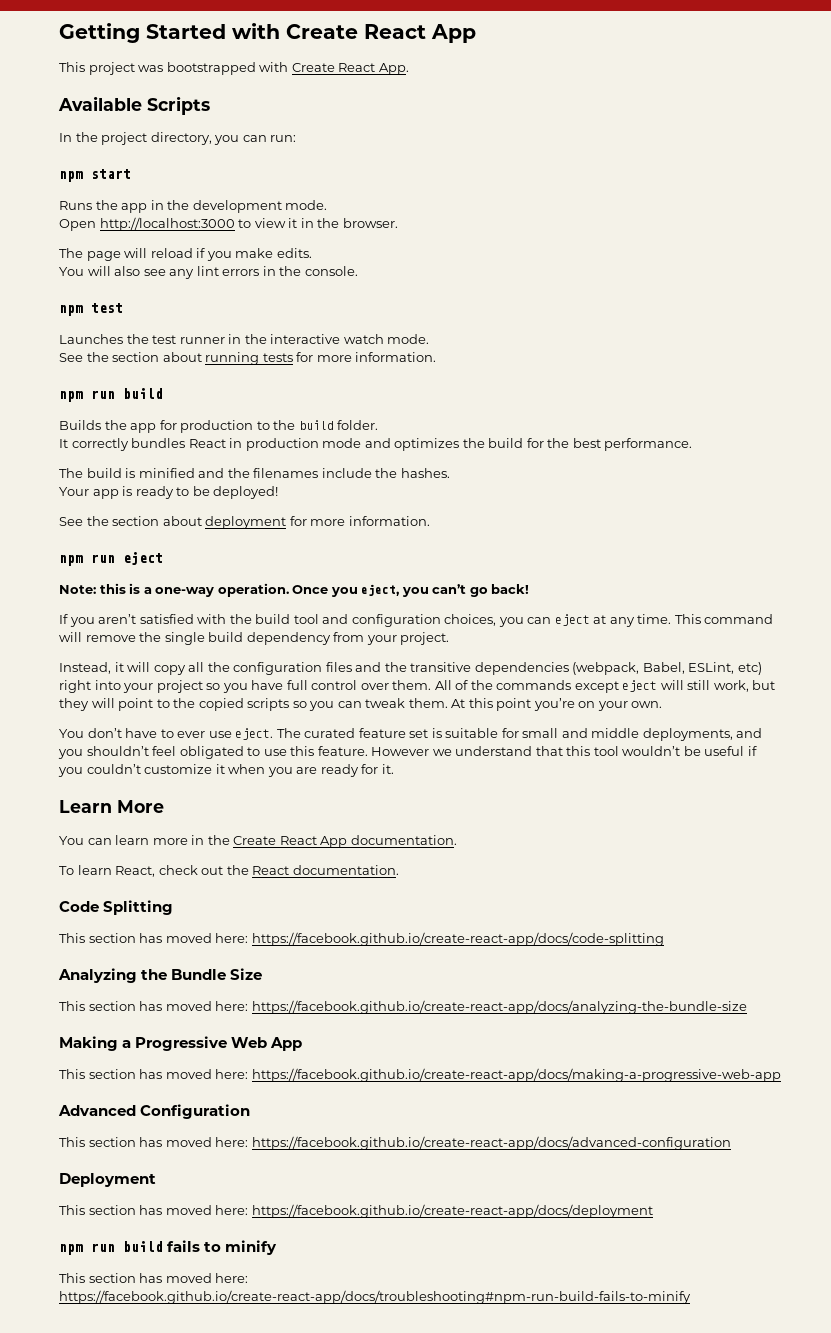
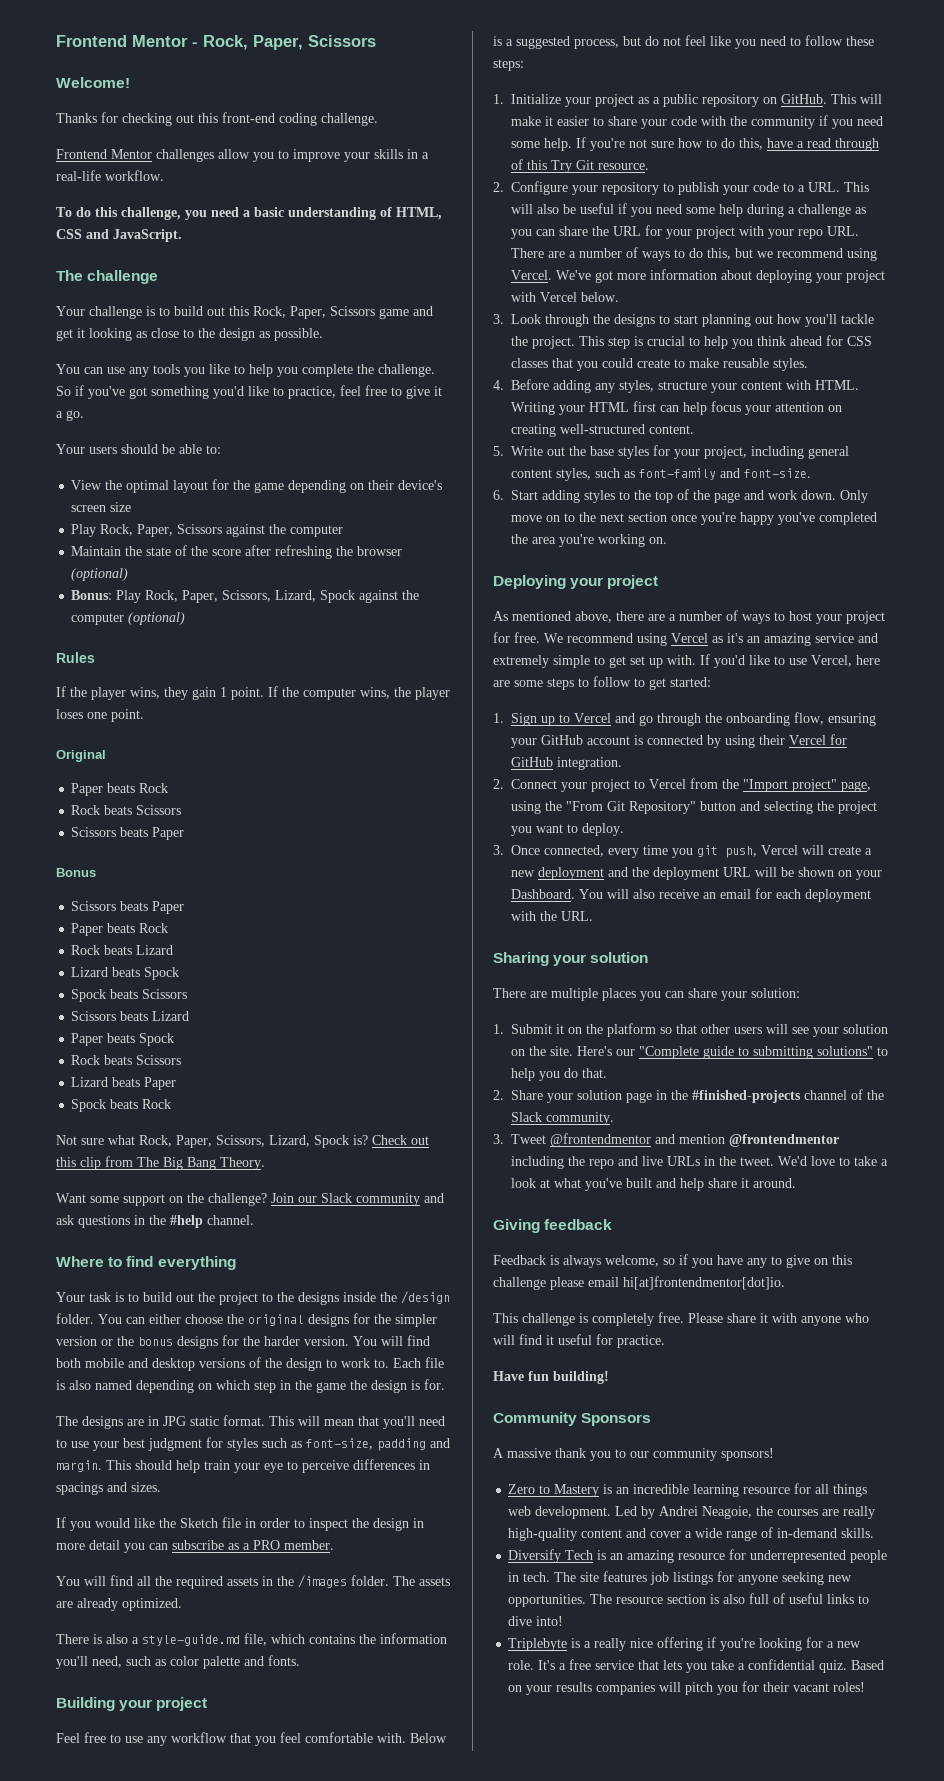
[59,23,476,43] [59,62,409,75] [58,96,210,115] [59,132,297,145] [59,169,131,182] [59,200,328,213] [59,217,398,231] [59,248,312,261] [59,266,358,279] [59,303,123,316] [59,334,430,344] [59,352,437,365] [59,388,163,402] [59,420,379,433] [59,438,693,451] [59,468,450,478] [59,486,279,499] [59,516,430,529] [59,552,163,566] [59,583,530,597] [59,614,774,627] [59,632,450,645] [59,662,762,675] [59,680,776,693] [59,698,663,711] [59,728,763,741] [58,746,757,759] [58,764,394,777] [59,800,164,813] [59,835,457,848] [59,865,399,877] [59,900,174,915] [59,932,664,946] [58,968,263,983] [59,1000,747,1014] [59,1036,303,1051] [59,1068,781,1082] [58,1104,251,1119] [59,1136,731,1150] [59,1173,156,1187] [59,1204,653,1218] [59,1240,278,1255] [59,1273,249,1283] [59,1290,691,1304] Getting Started with Create React App // This project was bootstrapped with Create React App. // Available Scripts // In the project directory, you can run: // npm start // Runs the app in the development mode. // Open http://localhost:3000 to view it in the browser. // The page will reload if you make edits. // You will also see any lint errors in the console. // npm test // Launches the test runner in the interactive watch mode. // See the section about running tests for more information. // npm run build // Builds the app for production to the build folder. // It correctly bundles React in production mode and optimizes the build for the best performance. // The build is minified and the filenames include the hashes. // Your app is ready to be deployed! // See the section about deployment for more information. // npm run eject // Note: this is a one-way operation. Once you eject, you can’t go back! // If you aren’t satisfied with the build tool and configuration choices, you can eject at any time. This command will remove the single build dependency from your project. // Instead, it will copy all the configuration files and the transitive dependencies (webpack, Babel, ESLint, etc) right into your project so you have full control over them. All of the commands except eject will still work, but they will point to the copied scripts so you can tweak them. At this point you’re on your own. // You don’t have to ever use eject. The curated feature set is suitable for small and middle deployments, and you shouldn’t feel obligated to use this feature. However we understand that this tool wouldn’t be useful if you couldn’t customize it when you are ready for it. // Learn More // You can learn more in the Create React App documentation. // To learn React, check out the React documentation. // Code Splitting // This section has moved here: https://facebook.github.io/create-react-app/docs/code-splitting // Analyzing the Bundle Size // This section has moved here: https://facebook.github.io/create-react-app/docs/analyzing-the-bundle-size // Making a Progressive Web App // This section has moved here: https://facebook.github.io/create-react-app/docs/making-a-progressive-web-app // Advanced Configuration // This section has moved here: https://facebook.github.io/create-react-app/docs/advanced-configuration // Deployment // This section has moved here: https://facebook.github.io/create-react-app/docs/deployment // npm run build fails to minify // This section has moved here: https://facebook.github.io/create-react-app/docs/troubleshooting#npm-run-build-fails-to-minify -> [56,35,376,50] [56,77,130,88] [56,112,378,126] [56,149,429,162] [56,170,164,181] [56,207,442,220] [56,229,182,242] [56,270,159,284] [56,306,433,319] [56,328,323,341] [56,364,435,377] [56,385,442,399] [56,410,84,421] [56,444,221,454] [71,479,443,493] [71,502,132,512] [71,524,344,537] [71,545,403,559] [71,568,129,581] [71,590,420,603] [71,612,186,625] [56,652,95,663] [56,686,450,700] [56,709,144,722] [56,750,106,762] [71,783,169,796] [71,805,182,815] [71,827,185,840] [56,868,96,877] [71,901,185,914] [71,923,169,936] [71,945,174,955] [71,967,180,980] [71,989,188,1002] [71,1011,190,1021] [71,1033,175,1046] [71,1055,182,1065] [71,1077,177,1090] [71,1099,172,1112] [56,1135,429,1148] [56,1156,265,1170] [56,1193,444,1206] [56,1215,254,1228] [56,1256,236,1270] [56,1291,450,1305] [56,1313,437,1327] [56,1335,430,1349] [56,1357,444,1371] [56,1379,445,1393] [56,1415,445,1429] [56,1437,450,1451] [56,1459,430,1473] [56,1482,161,1495] [56,1517,424,1531] [56,1540,334,1553] [56,1575,450,1589] [56,1598,182,1611] [56,1633,447,1646] [56,1655,300,1669] [56,1697,208,1711] [56,1732,447,1746] [493,35,874,49] [493,59,524,71] [493,94,882,107] [511,115,883,129] [511,137,879,151] [511,159,649,173] [493,181,869,195] [511,203,866,217] [511,225,859,239] [511,247,877,261] [511,269,885,283] [511,292,619,302] [493,314,874,327] [511,335,872,349] [511,358,808,371] [493,379,859,393] [511,401,842,415] [511,424,694,437] [493,445,849,459] [511,468,811,481] [493,489,868,503] [511,512,877,525] [511,534,667,547] [493,575,659,589] [493,610,885,624] [493,632,878,646] [493,654,880,668] [493,676,711,690] [493,712,876,726] [511,734,847,748] [511,757,622,770] [493,778,871,792] [511,801,877,814] [511,823,624,836] [493,845,872,858] [511,867,882,880] [511,888,871,902] [511,911,593,921] [493,952,649,966] [493,988,800,1001] [493,1023,888,1037] [511,1046,888,1059] [511,1068,607,1081] [493,1089,884,1103] [511,1112,614,1125] [493,1133,839,1147] [511,1156,888,1169] [511,1178,796,1191] [493,1219,613,1233] [493,1254,852,1268] [493,1276,785,1290] [493,1312,869,1326] [493,1334,665,1348] [493,1371,609,1384] [493,1412,652,1426] [493,1448,774,1461] [508,1483,868,1497] [508,1506,876,1519] [508,1527,875,1541] [508,1549,888,1563] [508,1571,853,1585] [508,1593,870,1607] [508,1616,564,1626] [508,1637,862,1651] [508,1659,885,1673] [508,1681,866,1695] Frontend Mentor - Rock, Paper, Scissors // Welcome! // Thanks for checking out this front-end coding challenge. // Frontend Mentor challenges allow you to improve your skills in a real-life workflow. // To do this challenge, you need a basic understanding of HTML, CSS and JavaScript. // The challenge // Your challenge is to build out this Rock, Paper, Scissors game and get it looking as close to the design as possible. // You can use any tools you like to help you complete the challenge. So if you've got something you'd like to practice, feel free to give it a go. // Your users should be able to: // View the optimal layout for the game depending on their device's screen size // Play Rock, Paper, Scissors against the computer // Maintain the state of the score after refreshing the browser (optional) // Bonus: Play Rock, Paper, Scissors, Lizard, Spock against the computer (optional) // Rules // If the player wins, they gain 1 point. If the computer wins, the player loses one point. // Original // Paper beats Rock // Rock beats Scissors // Scissors beats Paper // Bonus // Scissors beats Paper // Paper beats Rock // Rock beats Lizard // Lizard beats Spock // Spock beats Scissors // Scissors beats Lizard // Paper beats Spock // Rock beats Scissors // Lizard beats Paper // Spock beats Rock // Not sure what Rock, Paper, Scissors, Lizard, Spock is? Check out this clip from The Big Bang Theory. // Want some support on the challenge? Join our Slack community and ask questions in the #help channel. // Where to find everything // Your task is to build out the project to the designs inside the /design folder. You can either choose the original designs for the simpler version or the bonus designs for the harder version. You will find both mobile and desktop versions of the design to work to. Each file is also named depending on which step in the game the design is for. // The designs are in JPG static format. This will mean that you'll need to use your best judgment for styles such as font-size, padding and margin. This should help train your eye to perceive differences in spacings and sizes. // If you would like the Sketch file in order to inspect the design in more detail you can subscribe as a PRO member. // You will find all the required assets in the /images folder. The assets are already optimized. // There is also a style-guide.md file, which contains the information you'll need, such as color palette and fonts. // Building your project // Feel free to use any workflow that you feel comfortable with. Below is a suggested process, but do not feel like you need to follow these steps: // 1. Initialize your project as a public repository on GitHub. This will make it easier to share your code with the community if you need some help. If you're not sure how to do this, have a read through of this Try Git resource. // 2. Configure your repository to publish your code to a URL. This will also be useful if you need some help during a challenge as you can share the URL for your project with your repo URL. There are a number of ways to do this, but we recommend using Vercel. We've got more information about deploying your project with Vercel below. // 3. Look through the designs to start planning out how you'll tackle the project. This step is crucial to help you think ahead for CSS classes that you could create to make reusable styles. // 4. Before adding any styles, structure your content with HTML. Writing your HTML first can help focus your attention on creating well-structured content. // 5. Write out the base styles for your project, including general content styles, such as font-family and font-size. // 6. Start adding styles to the top of the page and work down. Only move on to the next section once you're happy you've completed the area you're working on. // Deploying your project // As mentioned above, there are a number of ways to host your project for free. We recommend using Vercel as it's an amazing service and extremely simple to get set up with. If you'd like to use Vercel, here are some steps to follow to get started: // 1. Sign up to Vercel and go through the onboarding flow, ensuring your GitHub account is connected by using their Vercel for GitHub integration. // 2. Connect your project to Vercel from the "Import project" page, using the "From Git Repository" button and selecting the project you want to deploy. // 3. Once connected, every time you git push, Vercel will create a new deployment and the deployment URL will be shown on your Dashboard. You will also receive an email for each deployment with the URL. // Sharing your solution // There are multiple places you can share your solution: // 1. Submit it on the platform so that other users will see your solution on the site. Here's our "Complete guide to submitting solutions" to help you do that. // 2. Share your solution page in the #finished-projects channel of the Slack community. // 3. Tweet @frontendmentor and mention @frontendmentor including the repo and live URLs in the tweet. We'd love to take a look at what you've built and help share it around. // Giving feedback // Feedback is always welcome, so if you have any to give on this challenge please email hi[at]frontendmentor[dot]io. // This challenge is completely free. Please share it with anyone who will find it useful for practice. // Have fun building! // Community Sponsors // A massive thank you to our community sponsors! // Zero to Mastery is an incredible learning resource for all things web development. Led by Andrei Neagoie, the courses are really high-quality content and cover a wide range of in-demand skills. // Diversify Tech is an amazing resource for underrepresented people in tech. The site features job listings for anyone seeking new opportunities. The resource section is also full of useful links to dive into! // Triplebyte is a really nice offering if you're looking for a new role. It's a free service that lets you take a confidential quiz. Based on your results companies will pitch you for their vacant roles!

